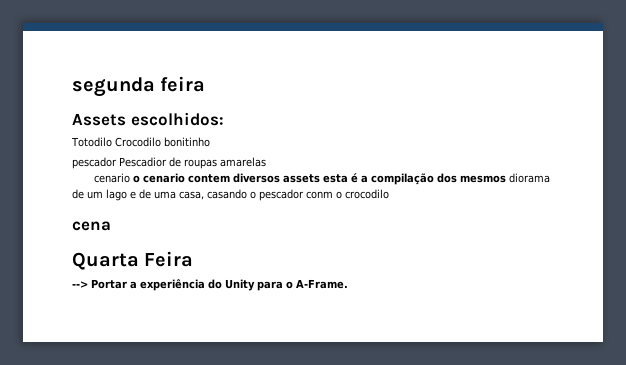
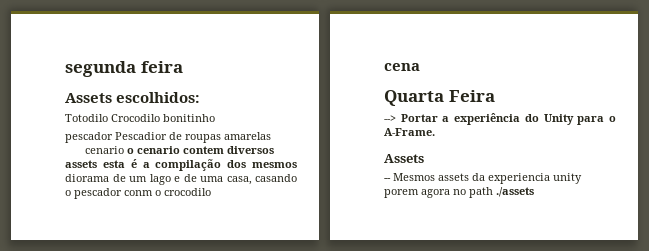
(348, 284) none -> [384,154,424,163] [384,173,582,184] [384,187,534,198] // Assets // -- Mesmos assets da experiencia unity porem agora no path ./assets

